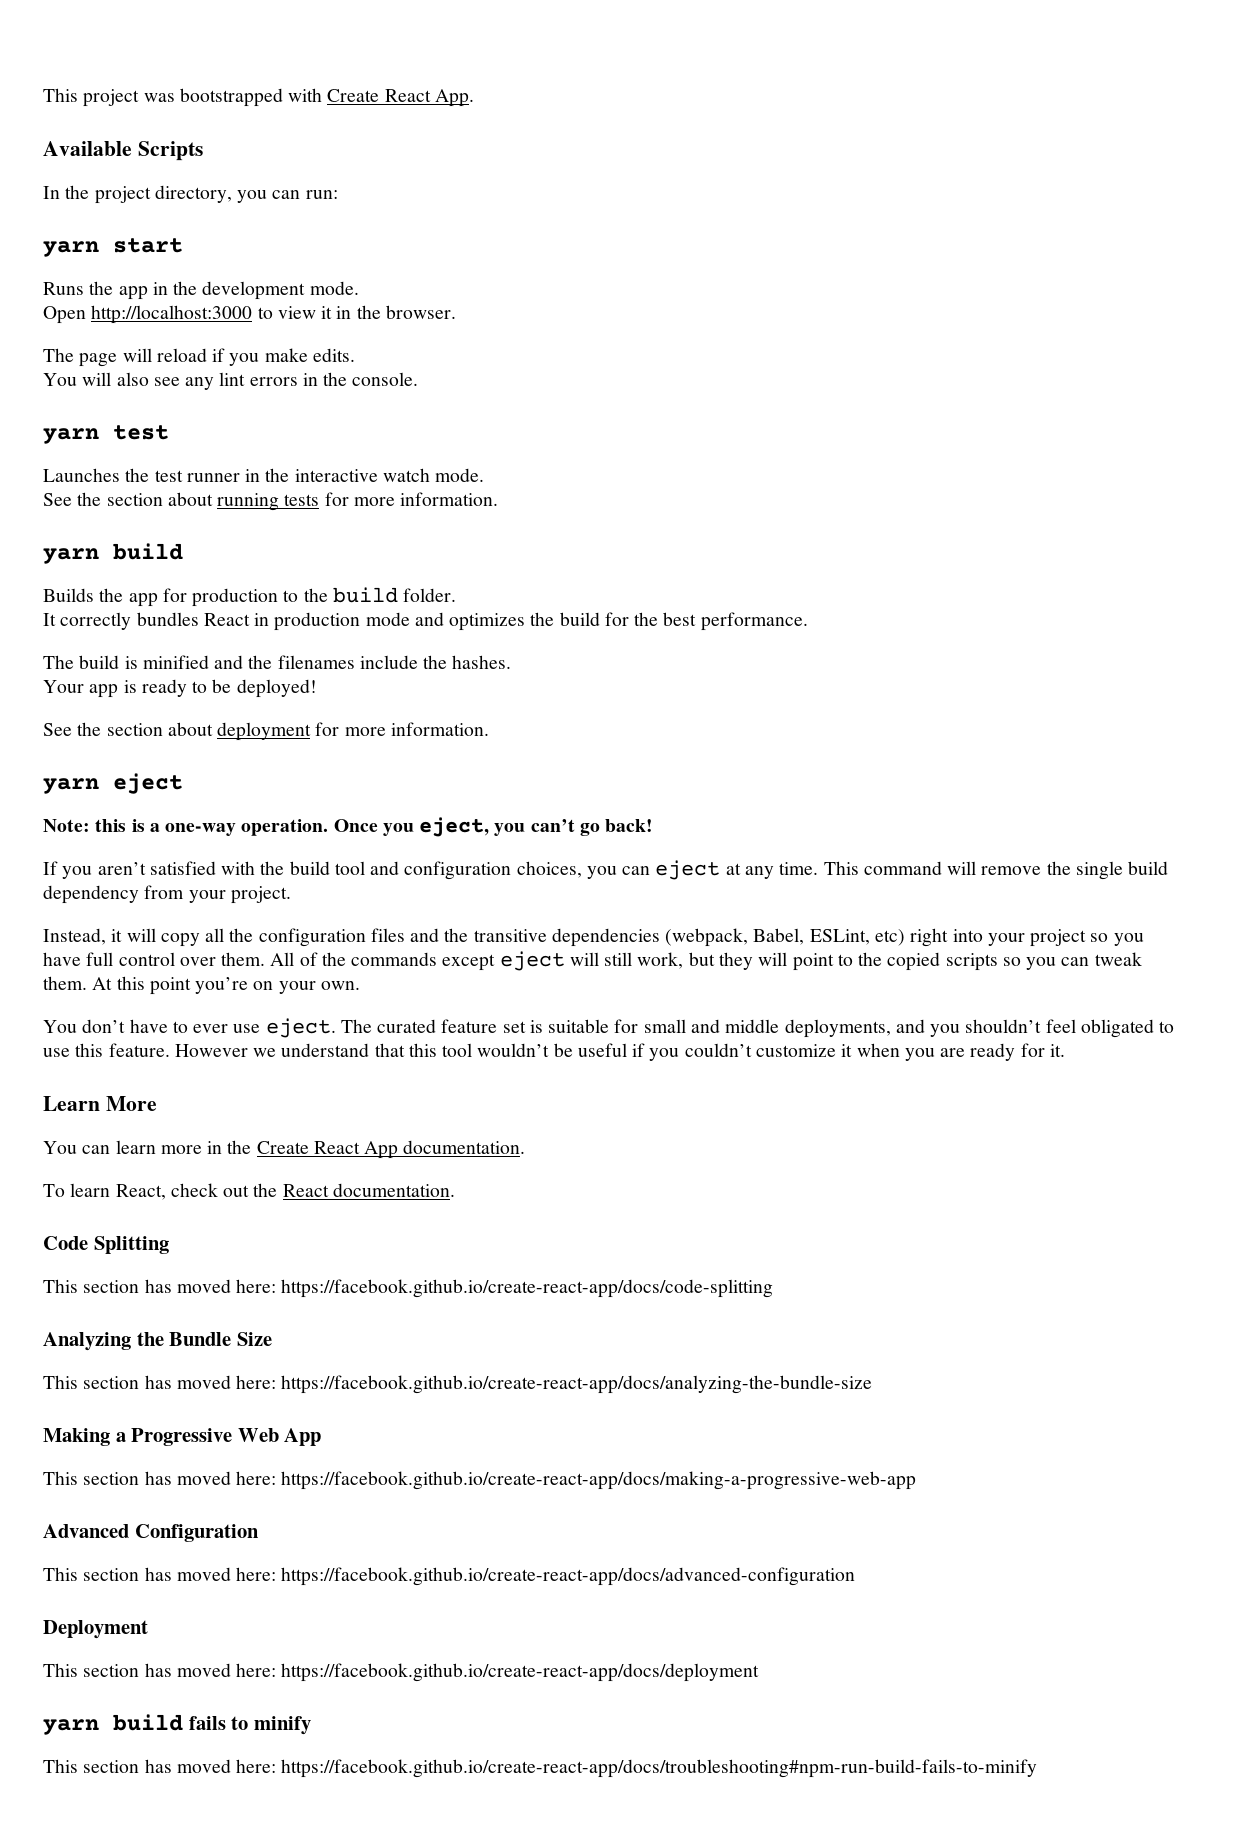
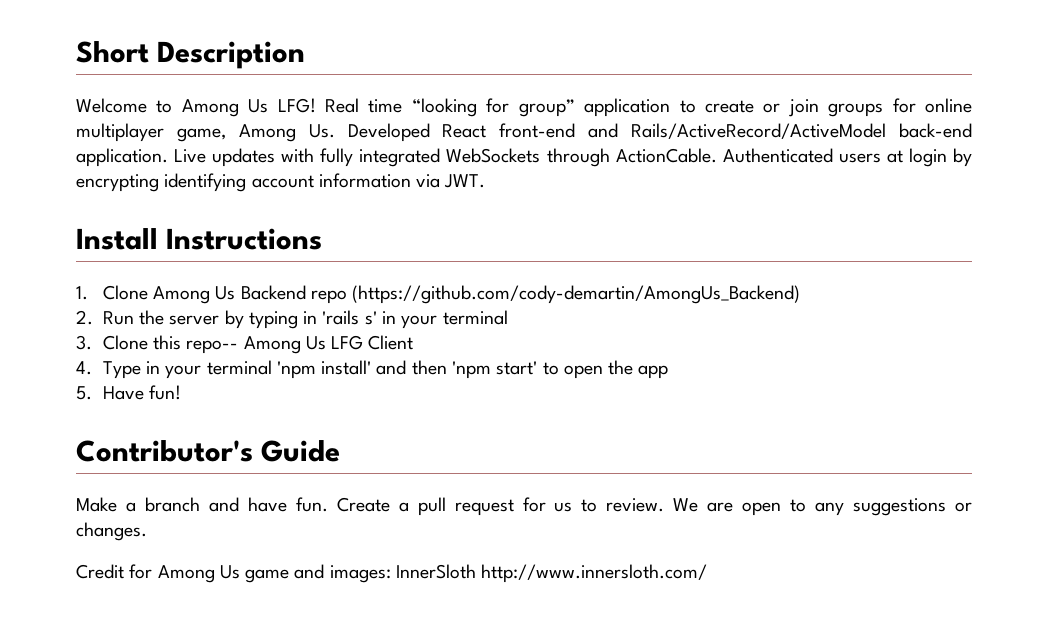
[43,88,474,107] [43,141,203,161] [43,185,338,204] [43,238,183,257] [43,281,359,300] [43,305,456,324] [43,348,355,367] [43,372,419,390] [43,425,169,444] [43,468,485,482] [43,492,499,511] [43,543,183,564] [43,587,457,607] [43,612,808,631] [43,655,512,669] [43,679,317,698] [43,722,489,741] [43,773,183,794] [43,817,654,837] [43,860,1169,880] [43,885,291,904] [43,928,1144,947] [43,951,1142,971] [43,976,360,995] [43,1018,1175,1038] [43,1043,1065,1061] [43,1096,157,1111] [43,1140,526,1159] [43,1183,455,1200] [43,1236,169,1254] [43,1279,774,1298] [43,1332,272,1351] [43,1375,873,1394] [43,1428,322,1446] [43,1471,917,1490] [43,1524,259,1542] [43,1567,856,1586] [43,1620,148,1639] [43,1663,760,1682] [43,1714,311,1735] [43,1759,1038,1778] This project was bootstrapped with Create React App. // Available Scripts // In the project directory, you can run: // yarn start // Runs the app in the development mode. // Open http://localhost:3000 to view it in the browser. // The page will reload if you make edits. // You will also see any lint errors in the console. // yarn test // Launches the test runner in the interactive watch mode. // See the section about running tests for more information. // yarn build // Builds the app for production to the build folder. // It correctly bundles React in production mode and optimizes the build for the best performance. // The build is minified and the filenames include the hashes. // Your app is ready to be deployed! // See the section about deployment for more information. // yarn eject // Note: this is a one-way operation. Once you eject, you can’t go back! // If you aren’t satisfied with the build tool and configuration choices, you can eject at any time. This command will remove the single build dependency from your project. // Instead, it will copy all the configuration files and the transitive dependencies (webpack, Babel, ESLint, etc) right into your project so you have full control over them. All of the commands except eject will still work, but they will point to the copied scripts so you can tweak them. At this point you’re on your own. // You don’t have to ever use eject. The curated feature set is suitable for small and middle deployments, and you shouldn’t feel obligated to use this feature. However we understand that this tool wouldn’t be useful if you couldn’t customize it when you are ready for it. // Learn More // You can learn more in the Create React App documentation. // To learn React, check out the React documentation. // Code Splitting // This section has moved here: https://facebook.github.io/create-react-app/docs/code-splitting // Analyzing the Bundle Size // This section has moved here: https://facebook.github.io/create-react-app/docs/analyzing-the-bundle-size // Making a Progressive Web App // This section has moved here: https://facebook.github.io/create-react-app/docs/making-a-progressive-web-app // Advanced Configuration // This section has moved here: https://facebook.github.io/create-react-app/docs/advanced-configuration // Deployment // This section has moved here: https://facebook.github.io/create-react-app/docs/deployment // yarn build fails to minify // This section has moved here: https://facebook.github.io/create-react-app/docs/troubleshooting#npm-run-build-fails-to-minify -> [76,41,306,69] [76,98,972,117] [76,123,973,142] [76,148,973,167] [76,173,486,192] [76,228,323,250] [76,285,801,304] [76,310,508,329] [76,335,414,354] [76,360,669,379] [76,385,182,400] [76,440,341,462] [76,497,973,516] [76,522,147,541] [76,564,708,583] Short Description // Welcome to Among Us LFG! Real time “looking for group” application to create or join groups for online multiplayer game, Among Us. Developed React front-end and Rails/ActiveRecord/ActiveModel back-end application. Live updates with fully integrated WebSockets through ActionCable. Authenticated users at login by encrypting identifying account information via JWT. // Install Instructions // 1. Clone Among Us Backend repo (https://github.com/cody-demartin/AmongUs_Backend) // 2. Run the server by typing in 'rails s' in your terminal // 3. Clone this repo-- Among Us LFG Client // 4. Type in your terminal 'npm install' and then 'npm start' to open the app // 5. Have fun! // Contributor's Guide // Make a branch and have fun. Create a pull request for us to review. We are open to any suggestions or changes. // Credit for Among Us game and images: InnerSloth http://www.innersloth.com/

